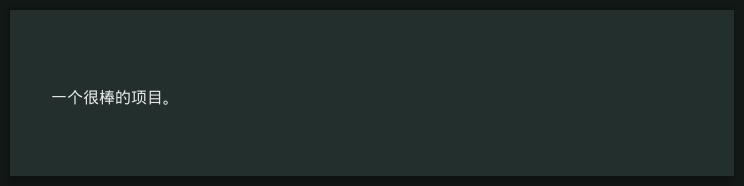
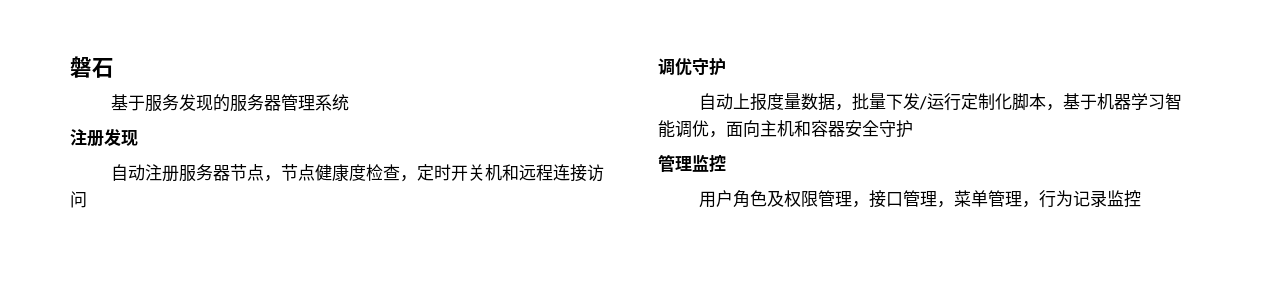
[51,90,179,105] 一个很棒的项目。 -> [70,56,114,78] [111,94,350,112] [70,128,138,147] [111,164,605,182] [70,191,87,208] [658,58,726,76] [699,93,1183,111] [658,120,913,138] [658,154,726,172] [699,190,1142,208] 磐石 // 基于服务发现的服务器管理系统 // 注册发现 // 自动注册服务器节点，节点健康度检查，定时开关机和远程连接访问 // 调优守护 // 自动上报度量数据，批量下发/运行定制化脚本，基于机器学习智能调优，面向主机和容器安全守护 // 管理监控 // 用户角色及权限管理，接口管理，菜单管理，行为记录监控

